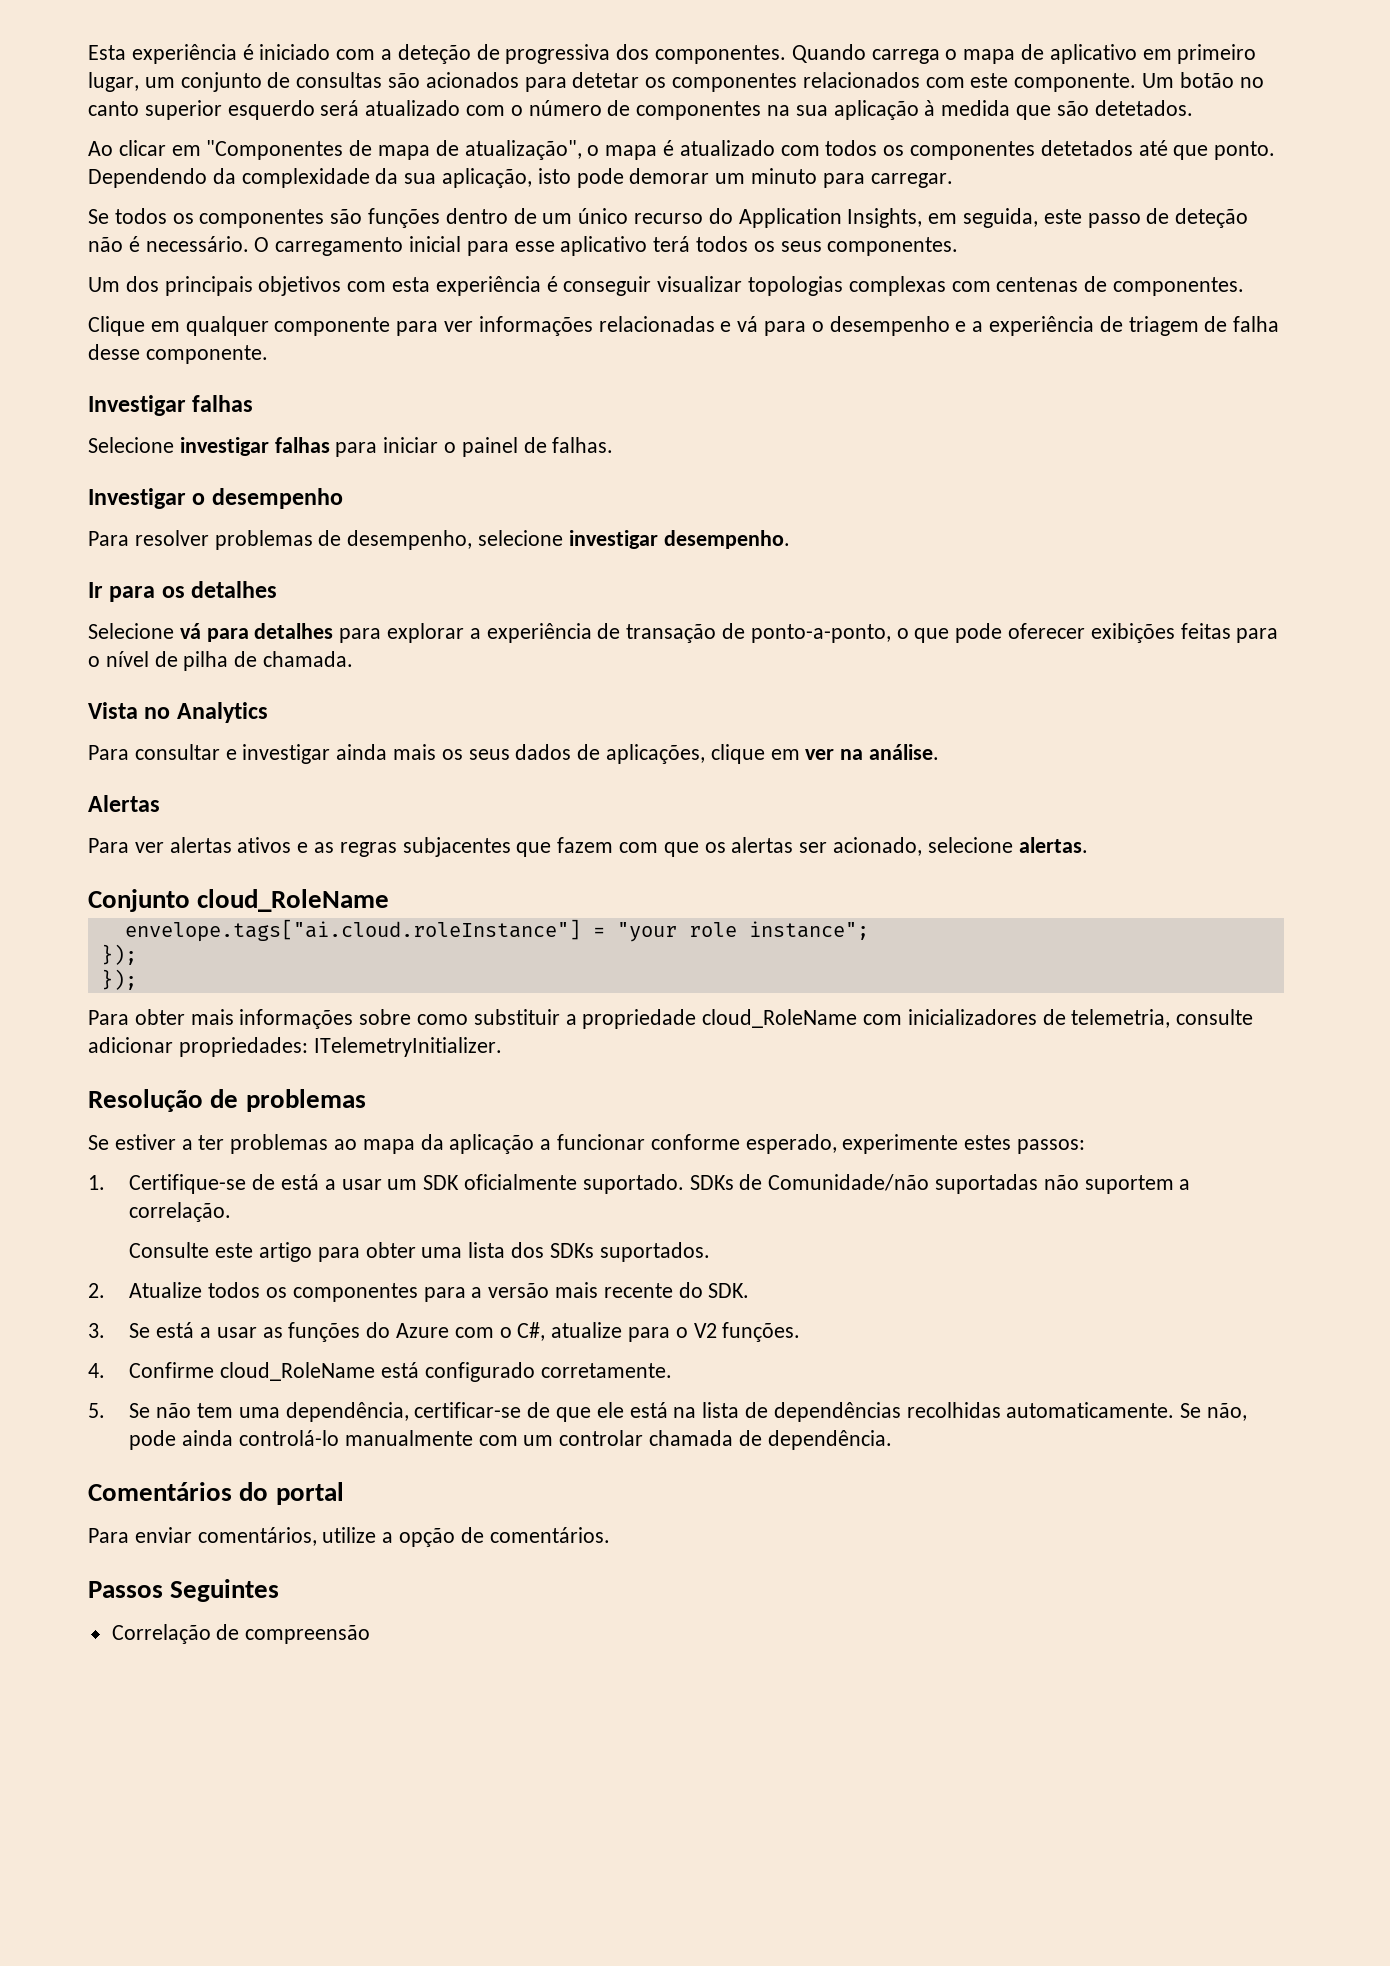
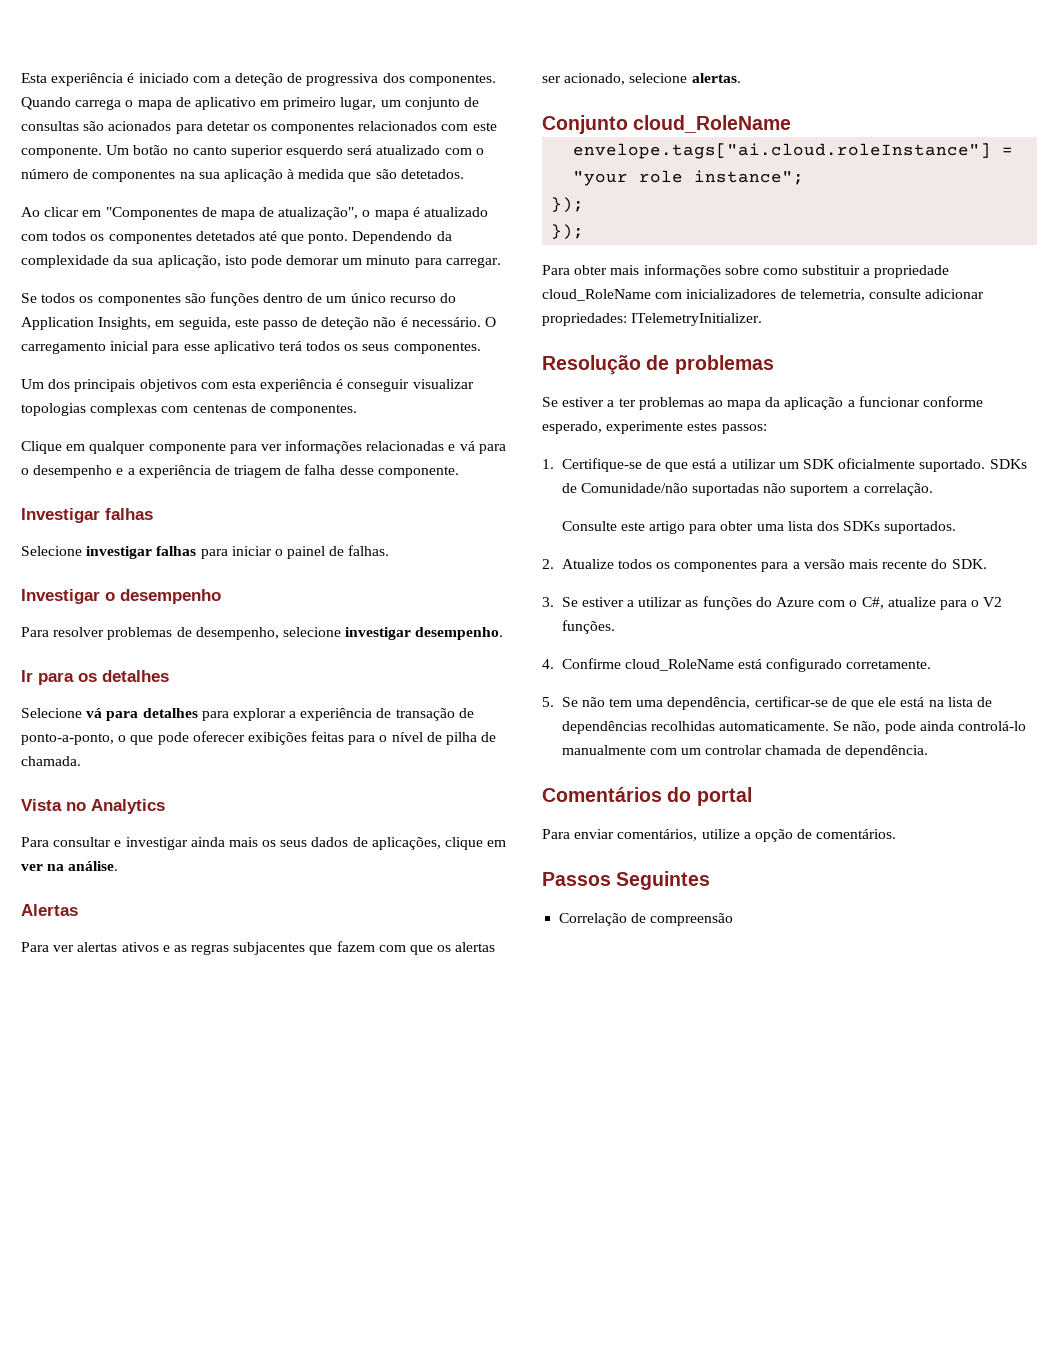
[280,1174,382,1190] está a usar -> [665,459,776,472] que está a utilizar
[156,1322,257,1338] está a usar -> [581,597,683,607] estiver a utilizar

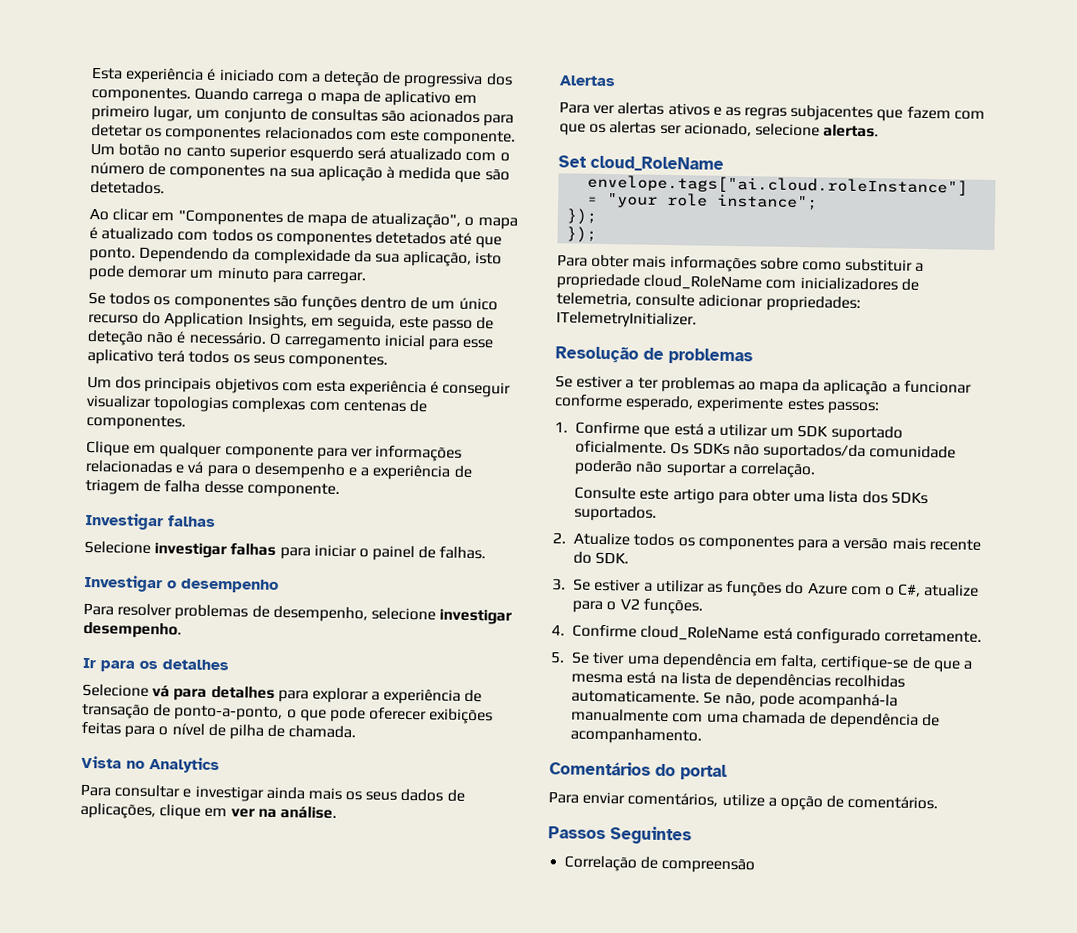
[542,115,628,134] Conjunto -> [558,155,587,168] Set
[561,458,661,472] Certifique-se de -> [575,421,641,435] Confirme
[838,458,1027,472] [561,483,849,496] oficialmente suportado. SDKs de Comunidade/não suportadas não suportem -> [830,425,903,442] [575,440,957,461] [574,459,727,477] suportado oficialmente. Os SDKs não suportados/da comunidade poderão não suportar
[581,696,897,710] não tem uma dependência, certificar-se de que ele -> [592,651,973,673] [571,673,624,684] tiver uma dependência em falta, certifique-se de que a mesma
[919,721,1027,731] [561,745,928,758] ainda controlá-lo manualmente com um controlar chamada de dependência. -> [798,693,899,710] [571,708,941,729] [570,727,703,745] acompanhá-la manualmente com uma chamada de dependência de acompanhamento.

